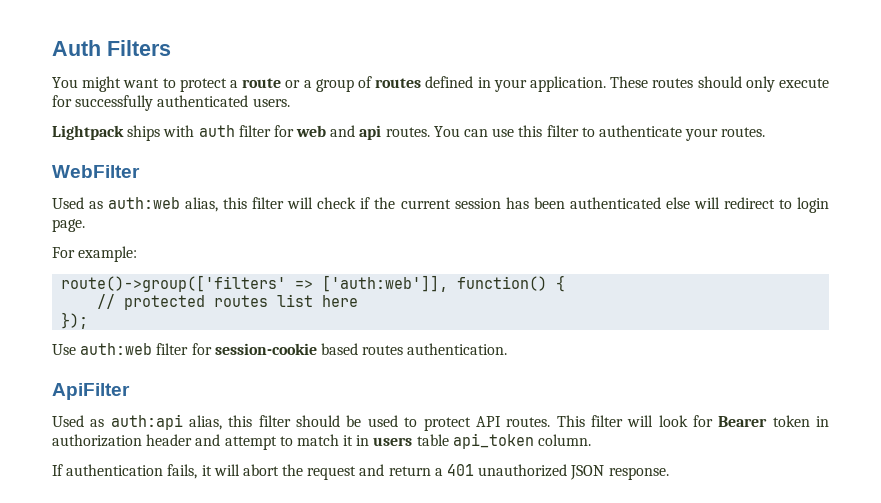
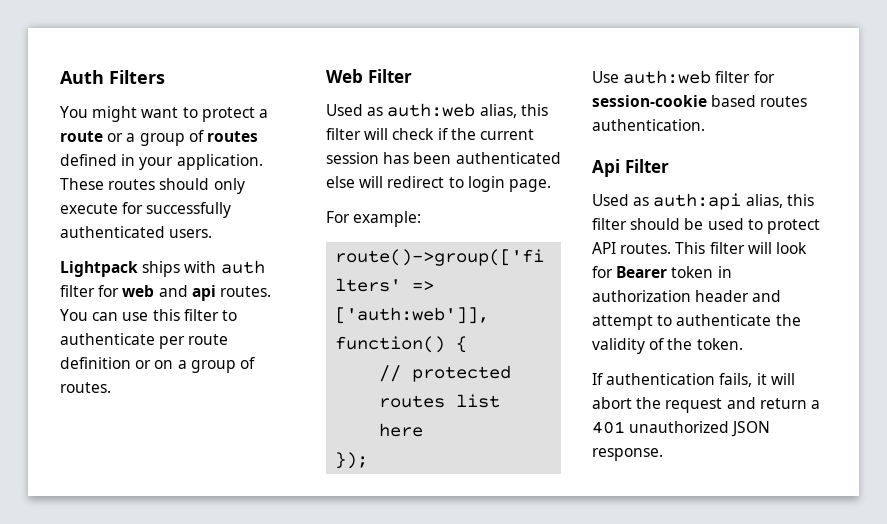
[685,128,719,141] your -> [159,334,229,349] [60,357,255,373] per route definition or on a group of
[52,165,140,178] WebFilter -> [326,69,412,83] Web Filter
[52,383,130,400] ApiFilter -> [592,159,669,177] Api Filter
[296,433,592,449] match it in users table api_token column. -> [676,314,801,326] [592,338,743,354] authenticate the validity of the token.

